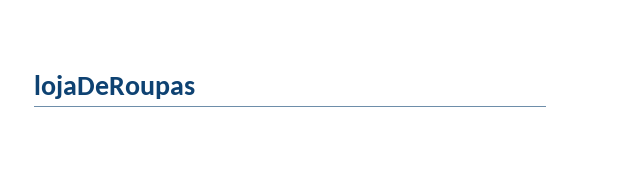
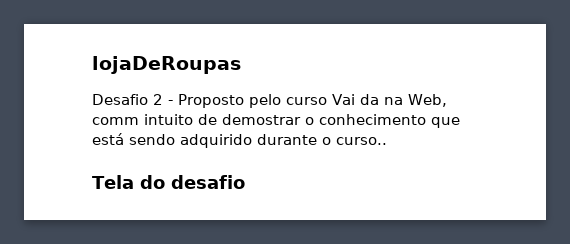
(195, 87) none -> [92,94,447,108] [92,114,460,128] [92,133,387,148] [92,175,245,189] // Desafio 2 - Proposto pelo curso Vai da na Web, comm intuito de demostrar o conhecimento que está sendo adquirido durante o curso.. // Tela do desafio

